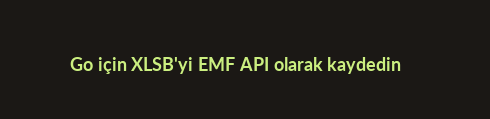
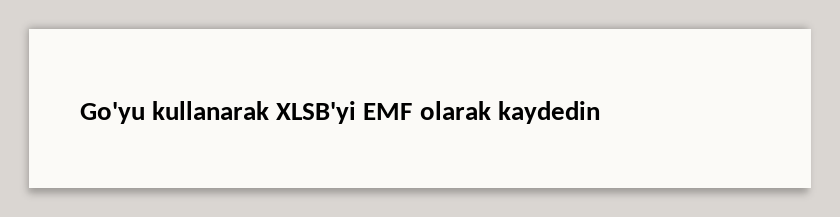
[70,57,127,74] Go için -> [80,101,270,124] Go'yu kullanarak
[238,57,269,71] API -> (413, 111) none

